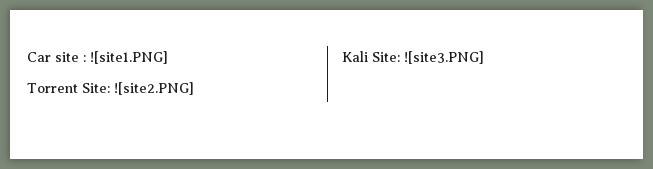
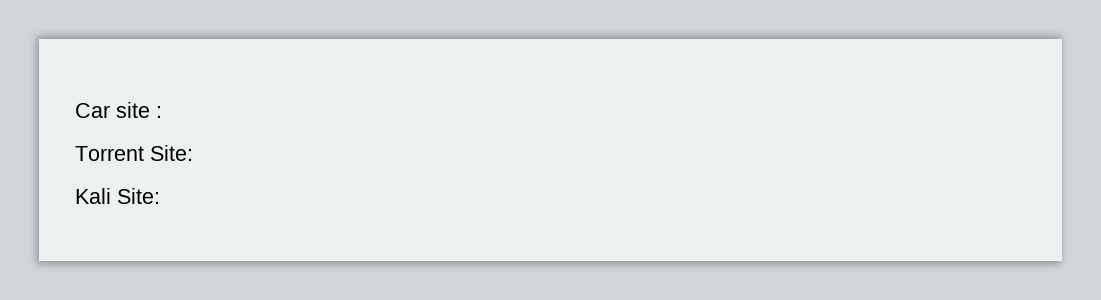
[90,51,168,64] ![site1.PNG] -> (162, 112) none
[113,82,194,95] ![site2.PNG] -> (193, 153) none
[404,51,484,64] ![site3.PNG] -> (160, 196) none

